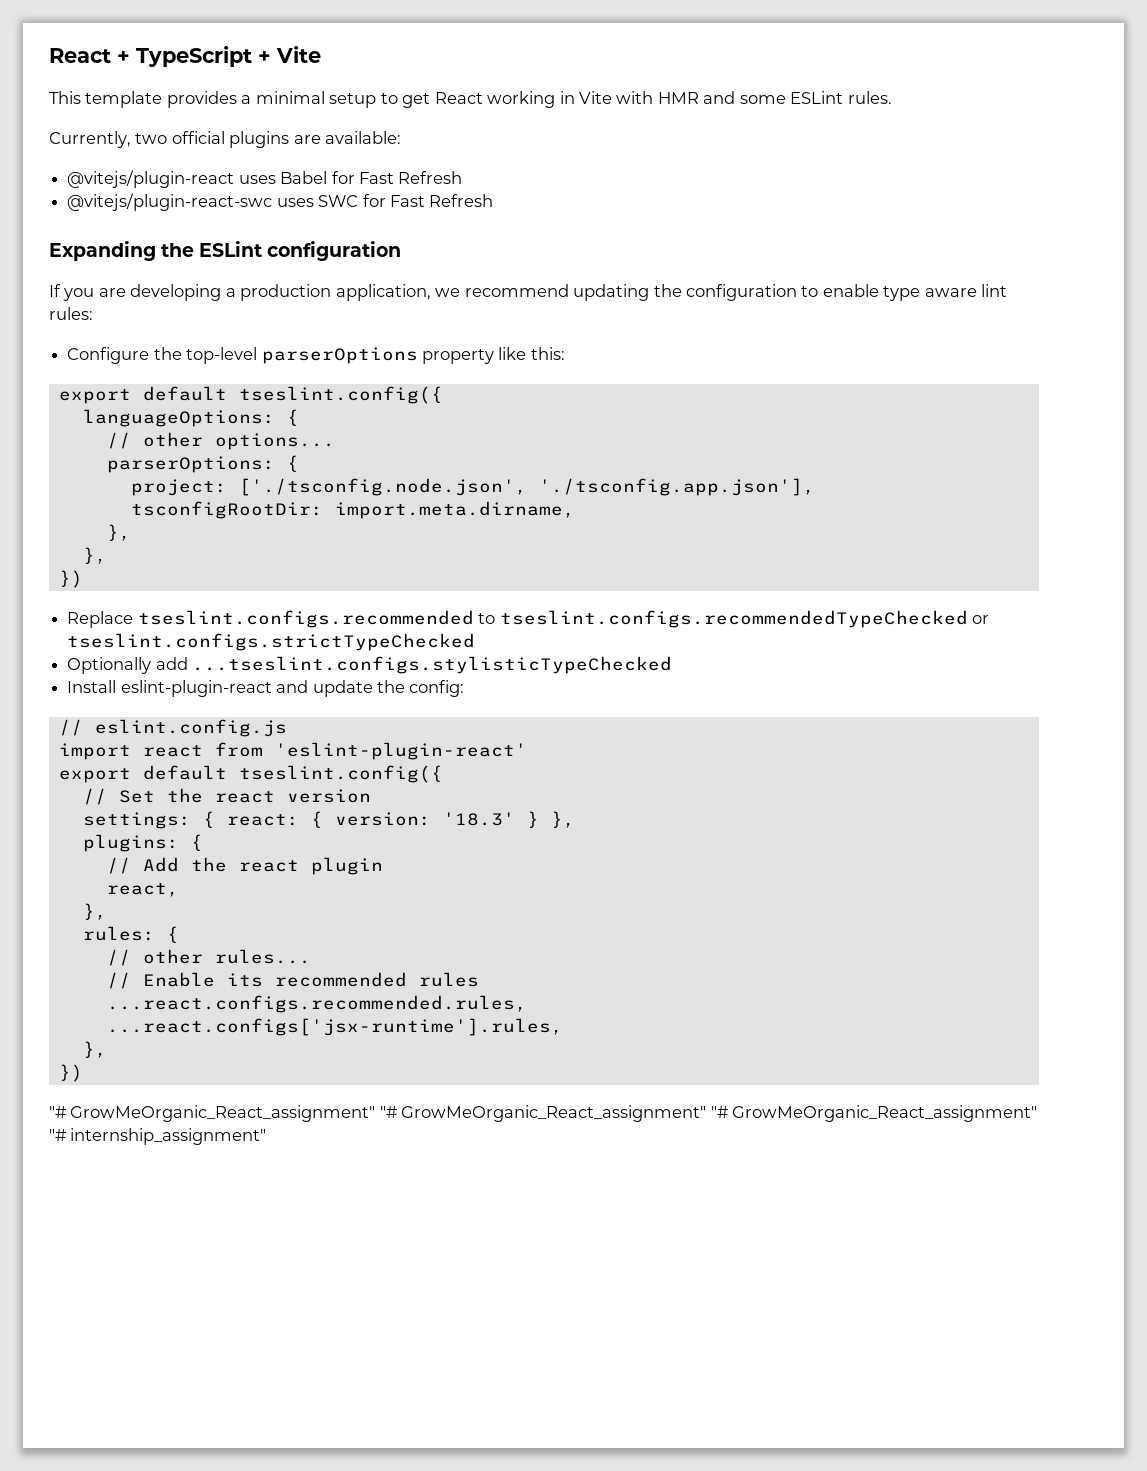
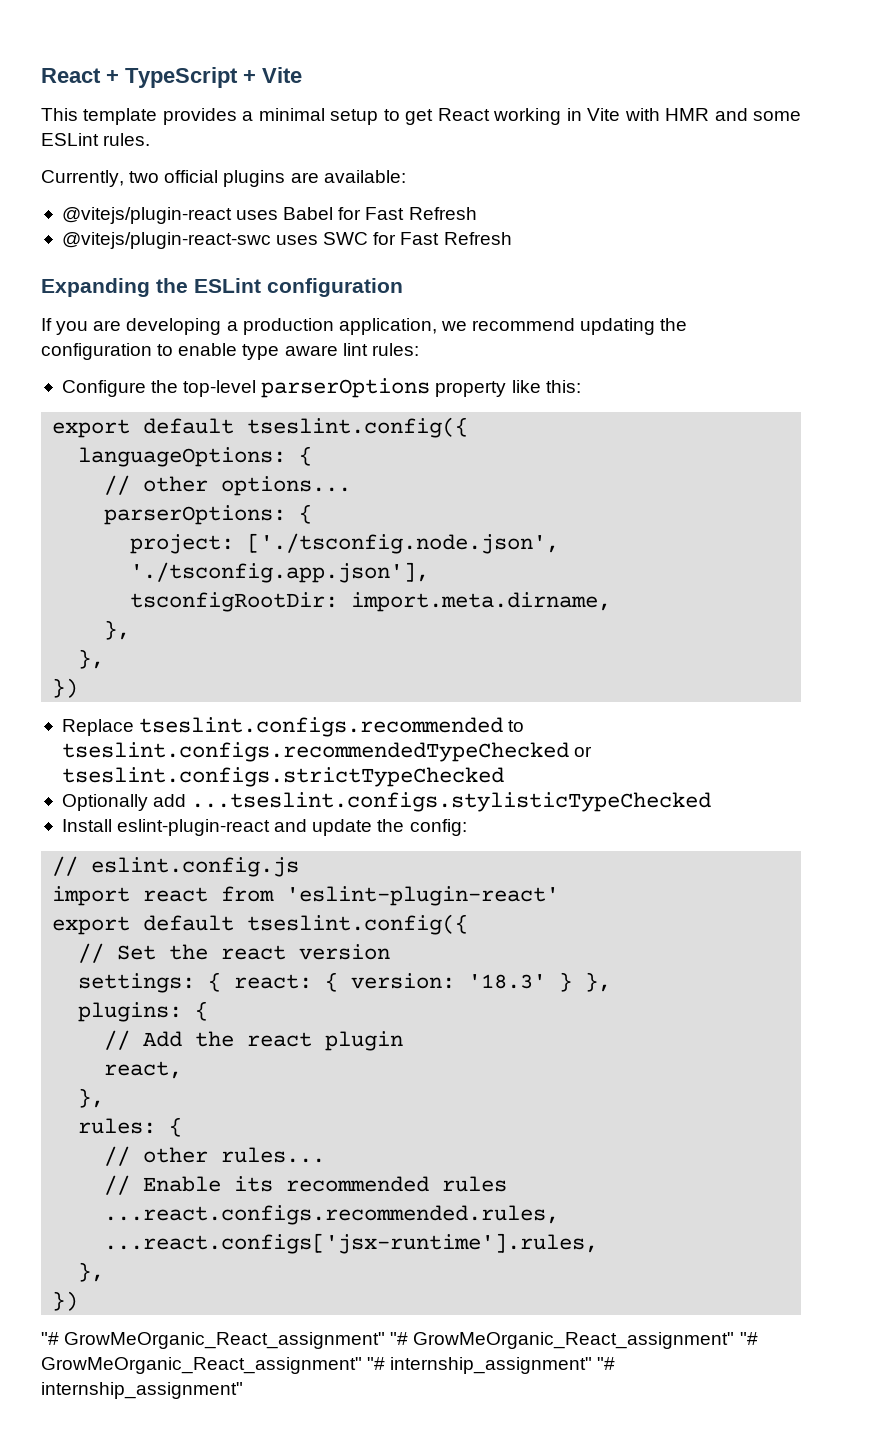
(267, 1136) none -> [597,1357,616,1370] [41,1382,243,1399] "# internship_assignment"

